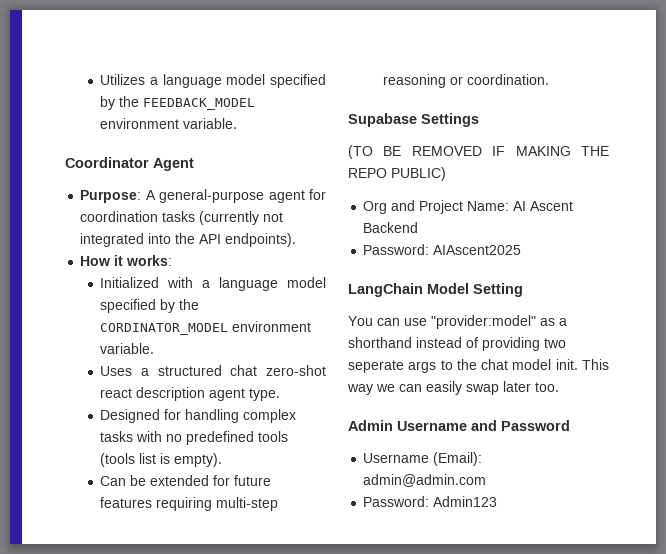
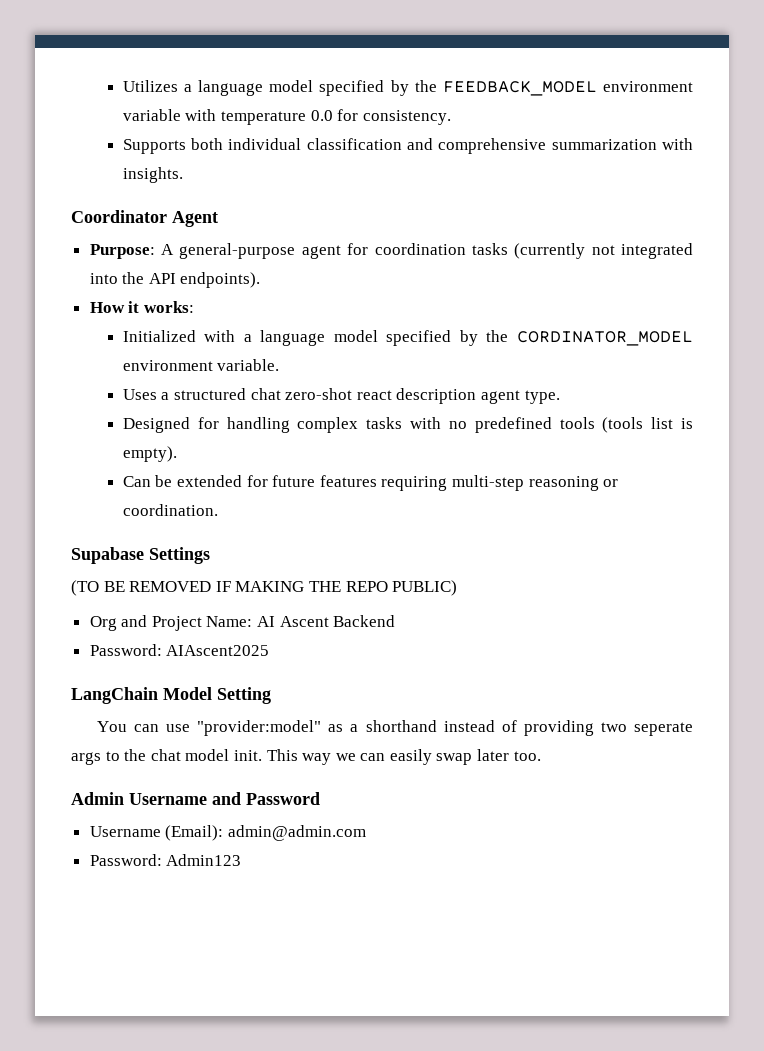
[183,118,238,129] variable. -> [122,109,451,125] [122,138,693,154] [122,167,183,183] variable with temperature 0.0 for consistency. // Supports both individual classification and comprehensive summarization with insights.

